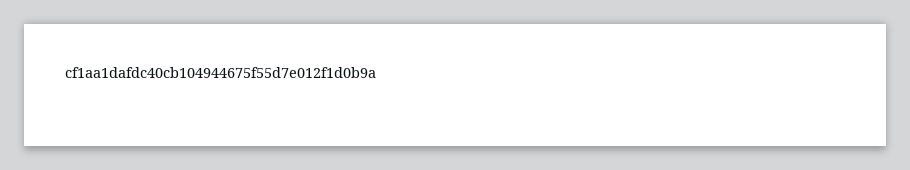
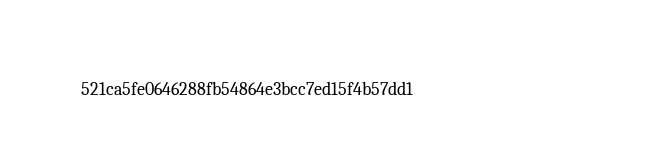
[65,67,376,78] cf1aa1dafdc40cb104944675f55d7e012f1d0b9a -> [81,81,413,95] 521ca5fe0646288fb54864e3bcc7ed15f4b57dd1

